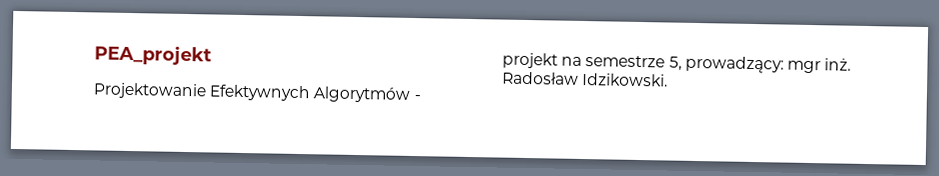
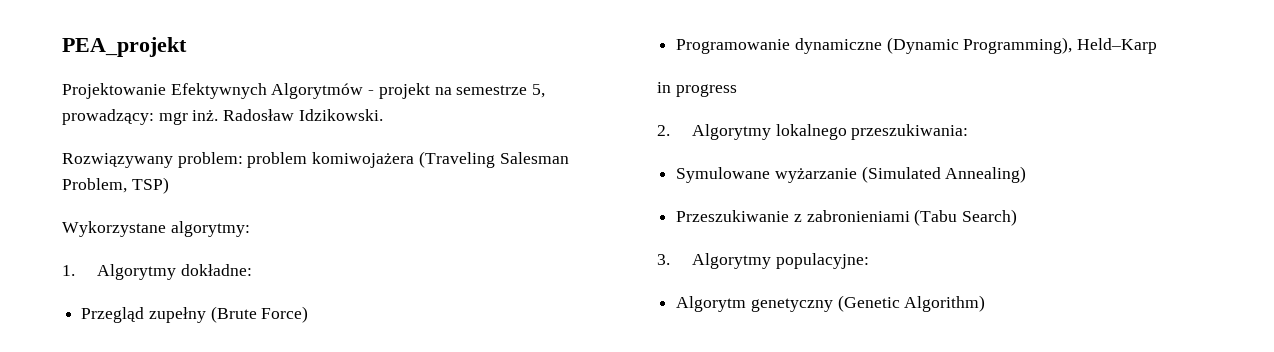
(669, 79) none -> [62,151,569,168] [62,177,169,194] [62,221,250,237] [62,264,252,280] [81,306,309,323] [676,37,1158,54] [657,82,737,97] [657,124,969,140] [676,166,1027,183] [676,209,1018,226] [657,253,869,269] [676,295,986,312] // Rozwiązywany problem: problem komiwojażera (Traveling Salesman Problem, TSP) // Wykorzystane algorytmy: // 1. Algorytmy dokładne: // Przegląd zupełny (Brute Force) // Programowanie dynamiczne (Dynamic Programming), Held–Karp // in progress // 2. Algorytmy lokalnego przeszukiwania: // Symulowane wyżarzanie (Simulated Annealing) // Przeszukiwanie z zabronieniami (Tabu Search) // 3. Algorytmy populacyjne: // Algorytm genetyczny (Genetic Algorithm)

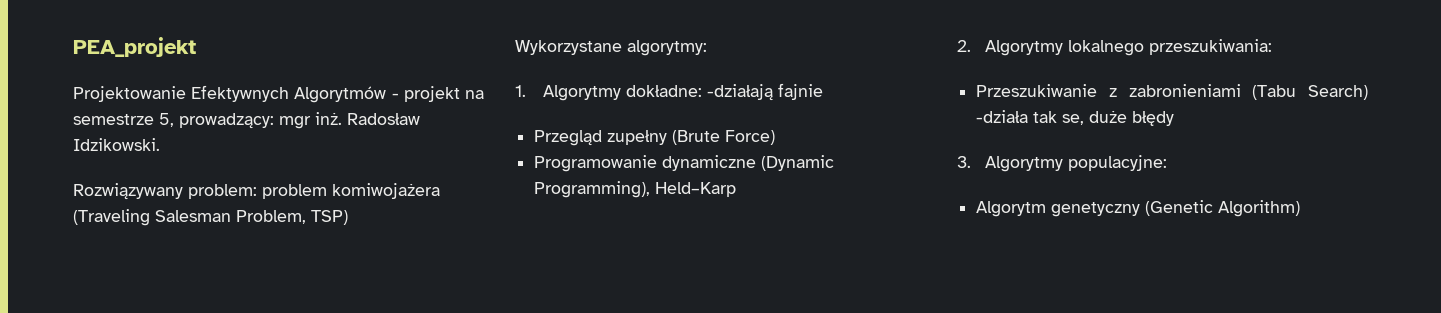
(252, 270) none -> [706,83,823,101] -działają fajnie
[657,82,737,97] // in progress -> (737, 189) none
[676,166,1027,183] // Symulowane wyżarzanie (Simulated Annealing) -> (1272, 47) none
(1018, 217) none -> [976,110,1175,126] -działa tak se, duże błędy

